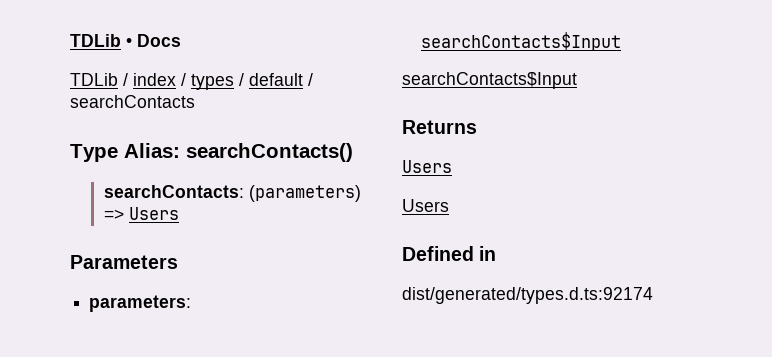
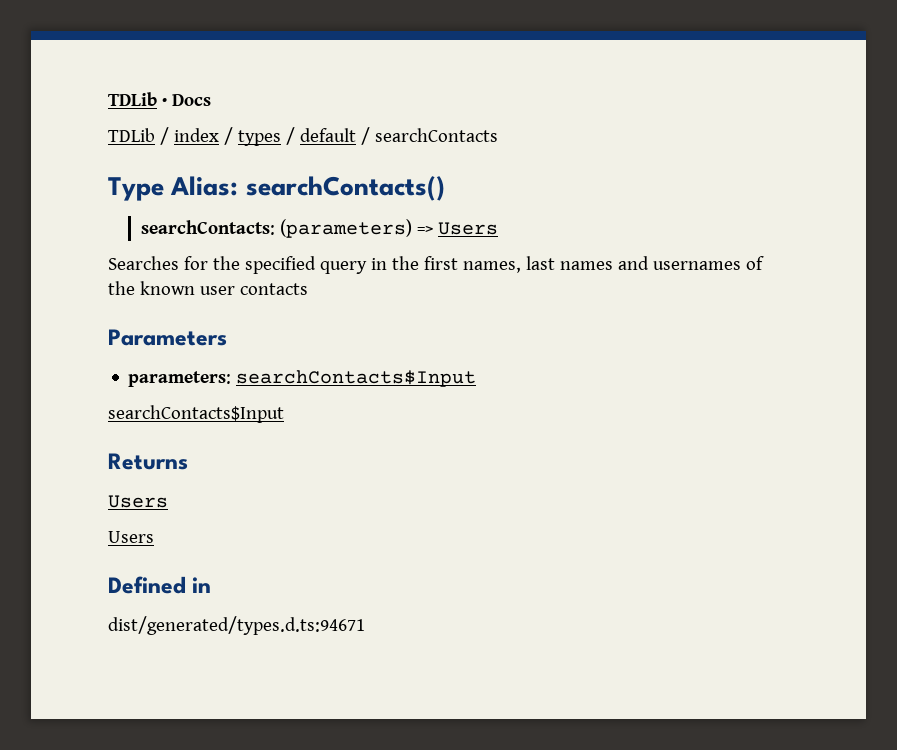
(179, 213) none -> [108,256,764,274] [108,281,308,295] // Searches for the specified query in the first names, last names and usernames of the known user contacts
[402,287,653,304] dist/generated/types.d.ts:92174 -> [108,616,365,635] dist/generated/types.d.ts:94671

